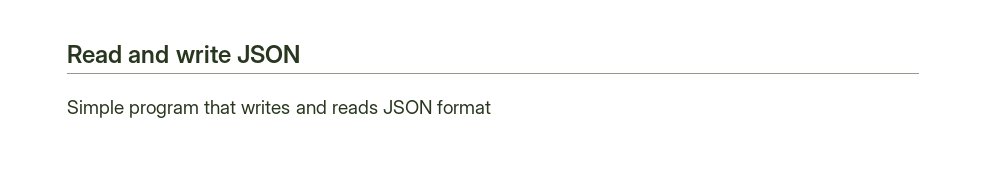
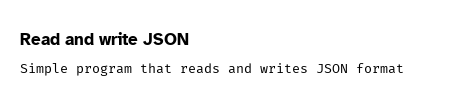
[241,100,378,114] writes and reads -> [180,63,308,74] reads and writes

